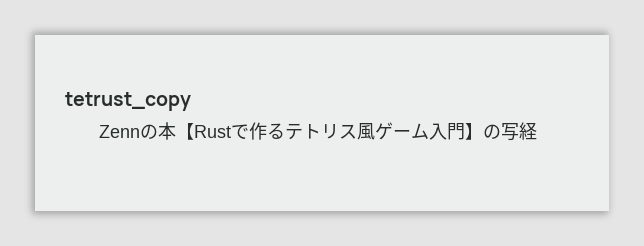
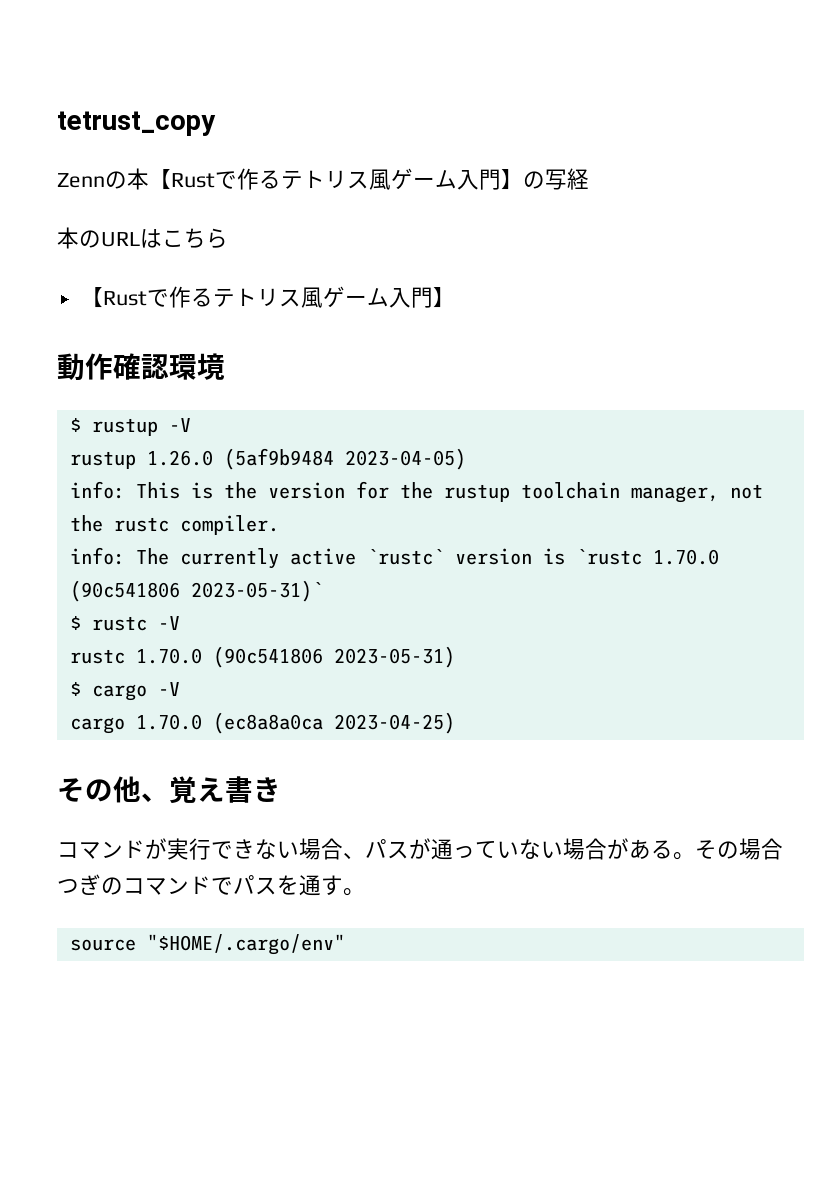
(538, 131) none -> [57,227,228,249] [80,286,455,308] [57,353,225,381] [69,418,191,436] [69,448,466,470] [69,481,763,503] [69,515,279,535] [69,547,719,569] [69,580,323,602] [69,616,180,631] [69,646,455,668] [69,682,180,701] [69,712,455,734] [57,776,281,804] [57,838,783,860] [57,874,365,896] [69,934,345,955] // 本のURLはこちら // 【Rustで作るテトリス風ゲーム入門】 // 動作確認環境 // $ rustup -V // rustup 1.26.0 (5af9b9484 2023-04-05) // info: This is the version for the rustup toolchain manager, not the rustc compiler. // info: The currently active `rustc` version is `rustc 1.70.0 (90c541806 2023-05-31)` // $ rustc -V // rustc 1.70.0 (90c541806 2023-05-31) // $ cargo -V // cargo 1.70.0 (ec8a8a0ca 2023-04-25) // その他、覚え書き // コマンドが実行できない場合、パスが通っていない場合がある。その場合つぎのコマンドでパスを通す。 // source "$HOME/.cargo/env"

